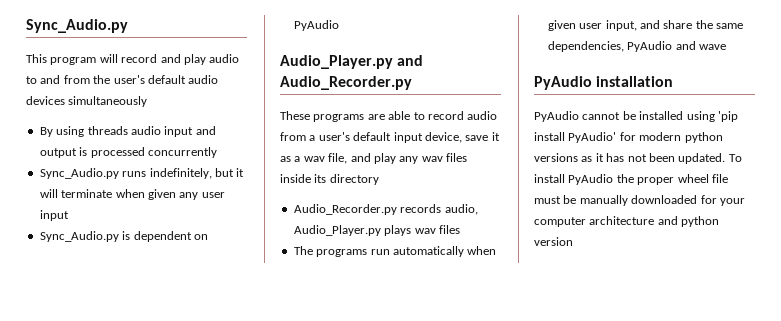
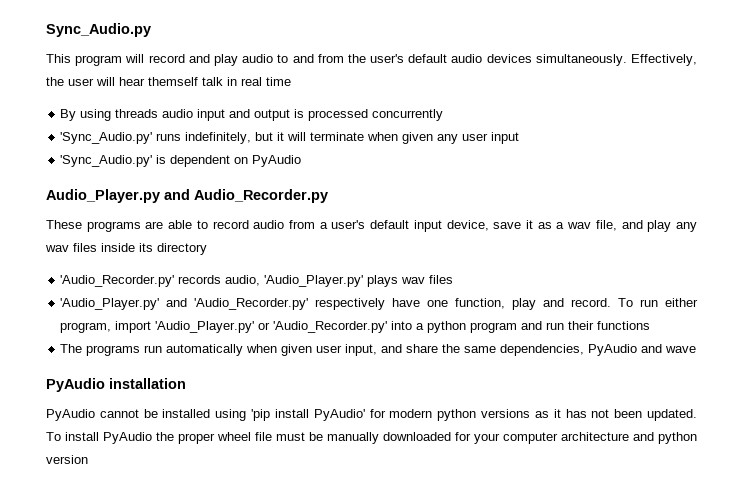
[68,96,148,107] simultaneously -> [535,54,697,66] [46,77,291,86] simultaneously. Effectively, the user will hear themself talk in real time
[39,168,119,179] Sync_Audio.py -> [60,132,153,144] 'Sync_Audio.py'
[39,231,119,242] Sync_Audio.py -> [60,155,153,167] 'Sync_Audio.py'
[293,204,397,215] Audio_Recorder.py -> [60,275,175,287] 'Audio_Recorder.py'
[293,225,381,236] Audio_Player.py -> [264,275,364,287] 'Audio_Player.py'
(460, 229) none -> [60,298,699,310] [60,321,651,333] // 'Audio_Player.py' and 'Audio_Recorder.py' respectively have one function, play and record. To run either program, import 'Audio_Player.py' or 'Audio_Recorder.py' into a python program and run their functions

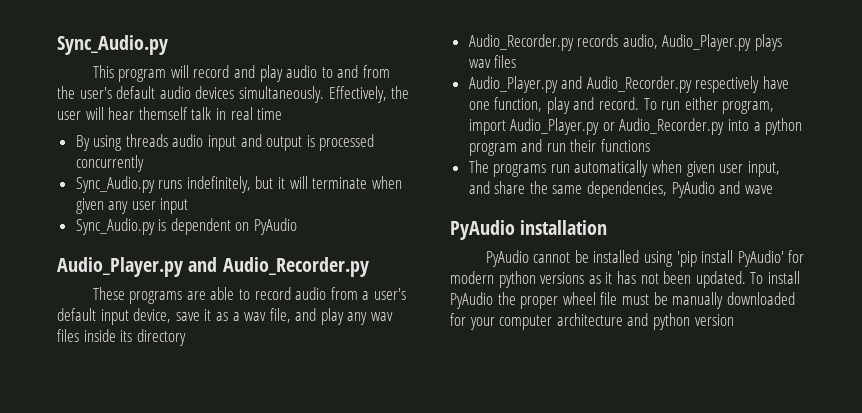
[60,132,153,144] 'Sync_Audio.py' -> [75,176,155,193] Sync_Audio.py
[60,155,153,167] 'Sync_Audio.py' -> [75,218,155,235] Sync_Audio.py
[60,275,175,287] 'Audio_Recorder.py' -> [468,34,574,51] Audio_Recorder.py
[264,275,364,287] 'Audio_Player.py' -> [662,34,752,51] Audio_Player.py
[60,298,309,310] 'Audio_Player.py' and 'Audio_Recorder.py' -> [468,76,692,93] Audio_Player.py and Audio_Recorder.py
[155,321,388,333] 'Audio_Player.py' or 'Audio_Recorder.py' -> [510,118,725,135] Audio_Player.py or Audio_Recorder.py

